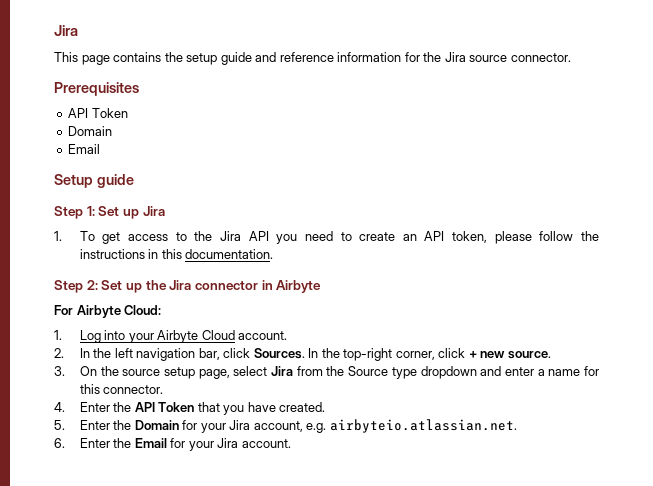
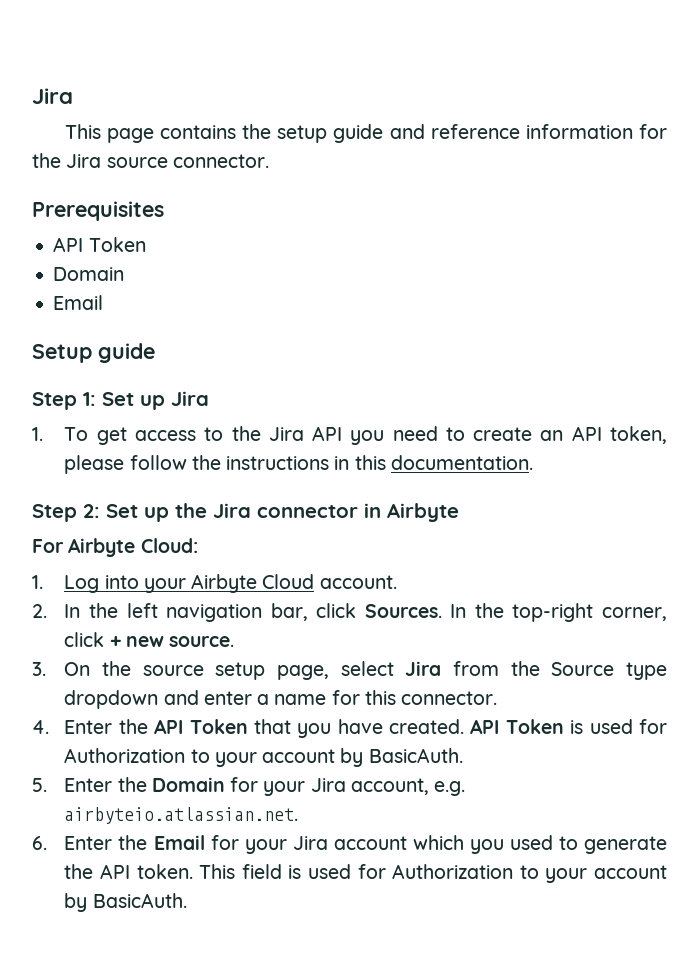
(326, 407) none -> [470,719,667,734] [64,748,463,767] API Token is used for Authorization to your account by BasicAuth.
[241,439,291,448] account. -> [333,835,668,854] [64,864,667,883] [64,893,187,912] account which you used to generate the API token. This field is used for Authorization to your account by BasicAuth.

